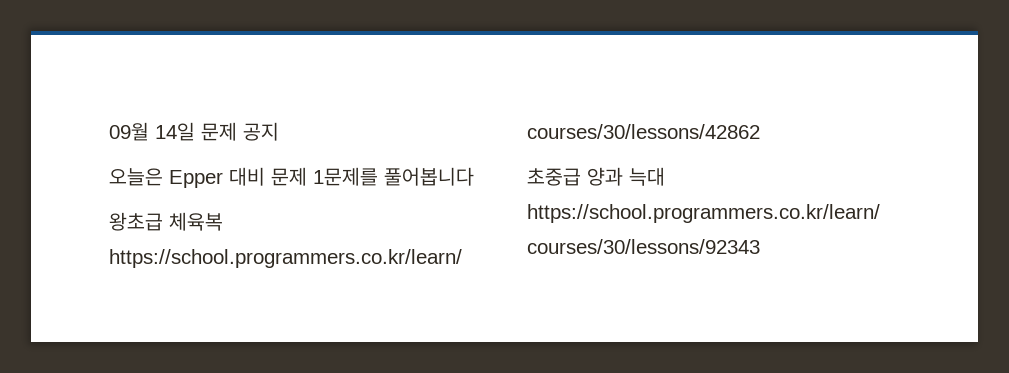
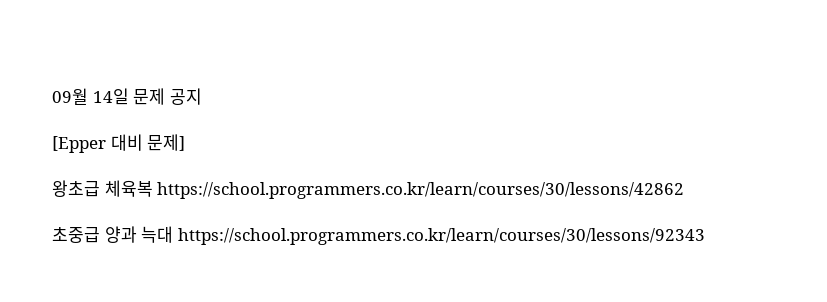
[109,167,474,188] 오늘은 Epper 대비 문제 1문제를 풀어봅니다 -> [52,134,186,153] [Epper 대비 문제]

